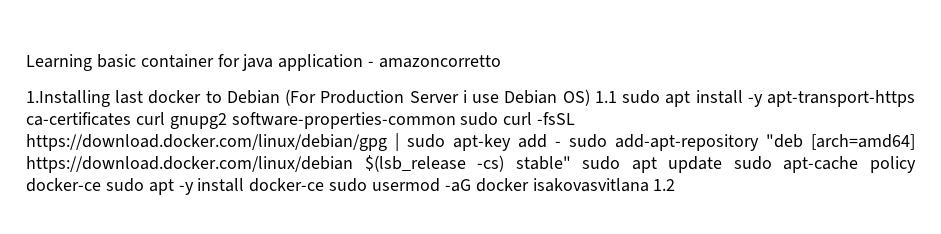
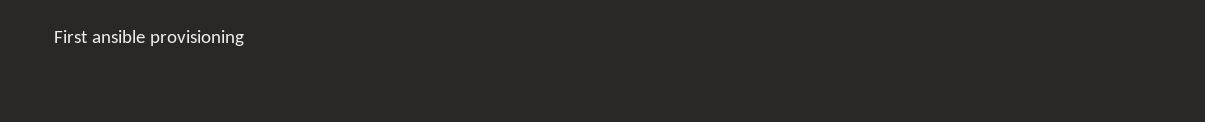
[26,54,502,71] [26,89,916,107] [26,112,576,129] [26,133,915,152] [26,155,916,173] [26,178,676,195] Learning basiс container for java application - amazoncorretto // 1.Installing last docker to Debian (For Production Server i use Debian OS) 1.1 sudo apt install -y apt-transport-https ca-certificates curl gnupg2 software-properties-common sudo curl -fsSL https://download.docker.com/linux/debian/gpg | sudo apt-key add - sudo add-apt-repository "deb [arch=amd64] https://download.docker.com/linux/debian $(lsb_release -cs) stable" sudo apt update sudo apt-cache policy docker-ce sudo apt -y install docker-ce sudo usermod -aG docker isakovasvitlana 1.2 -> [54,30,244,46] First ansible provisioning

